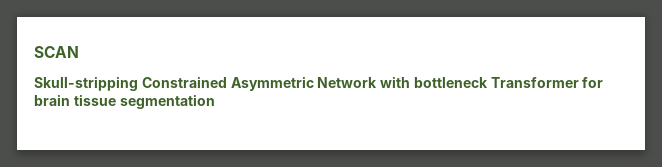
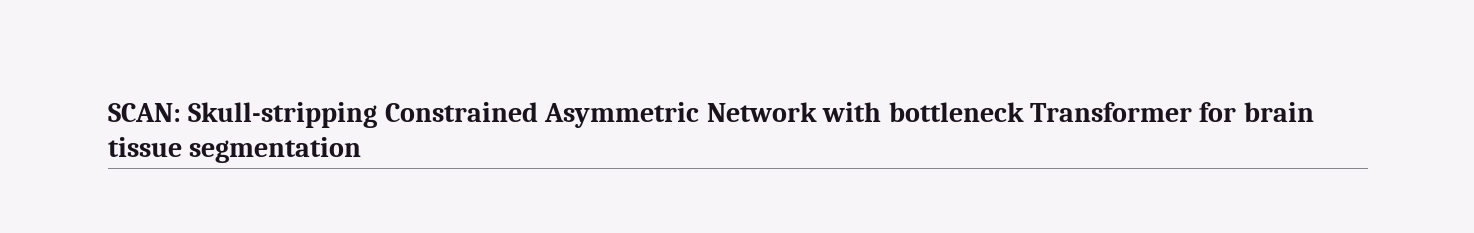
[34,46,79,58] SCAN // -> [108,103,181,122] SCAN:

